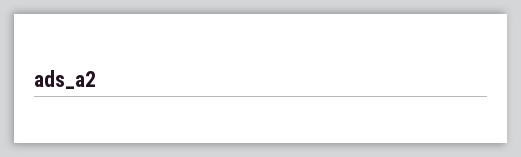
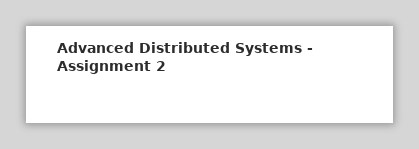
[34,70,96,89] ads_a2 -> [57,42,313,56] [57,60,166,74] Advanced Distributed Systems - Assignment 2

